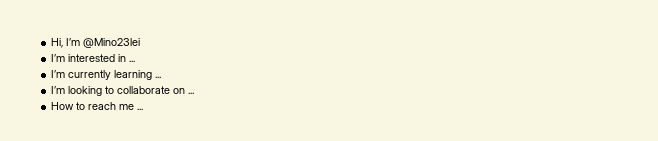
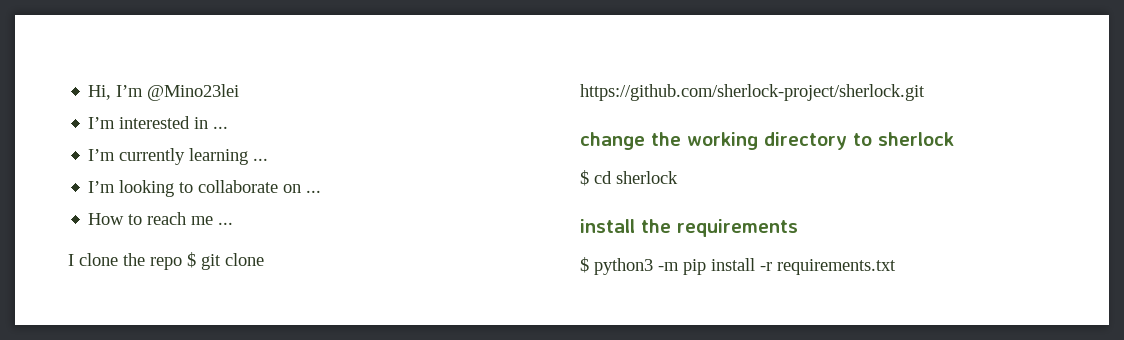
(144, 109) none -> [68,252,264,270] [580,84,925,101] [580,132,954,150] [580,170,678,186] [580,219,798,237] [580,257,896,275] // I clone the repo $ git clone https://github.com/sherlock-project/sherlock.git // change the working directory to sherlock // $ cd sherlock // install the requirements // $ python3 -m pip install -r requirements.txt

